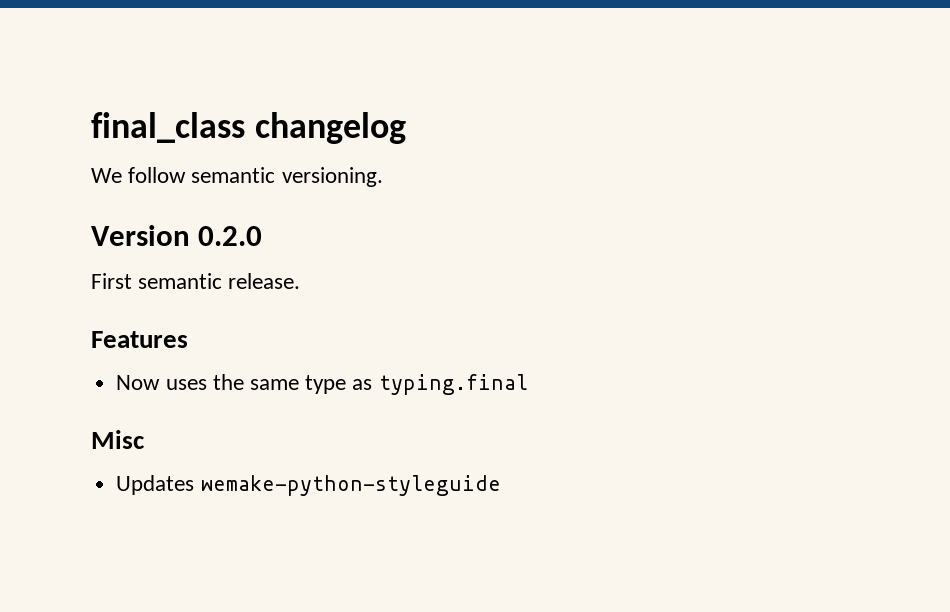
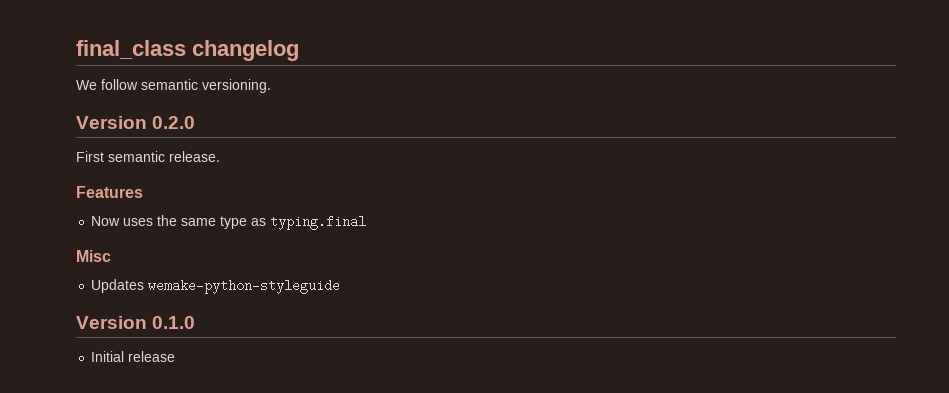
(501, 485) none -> [76,316,196,329] [91,351,176,362] // Version 0.1.0 // Initial release

